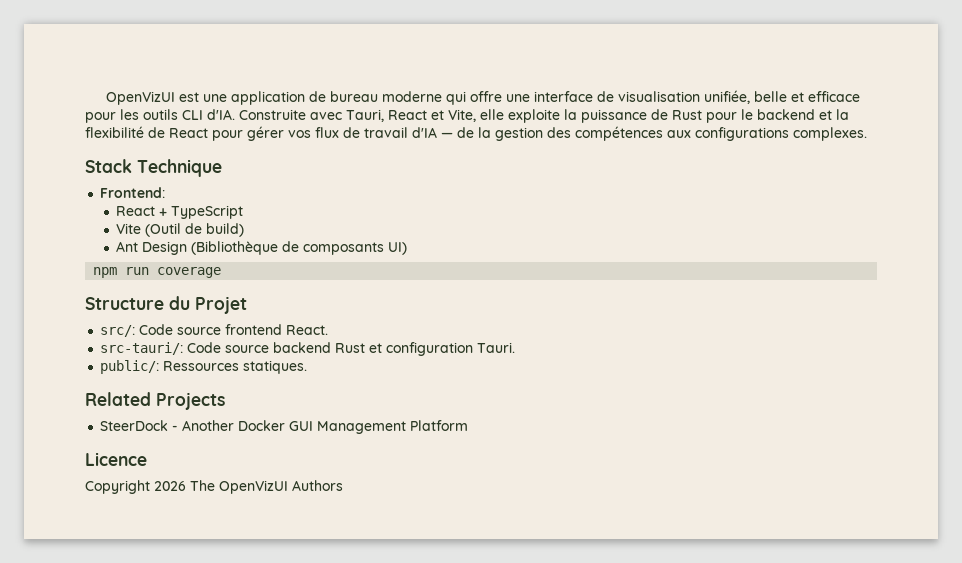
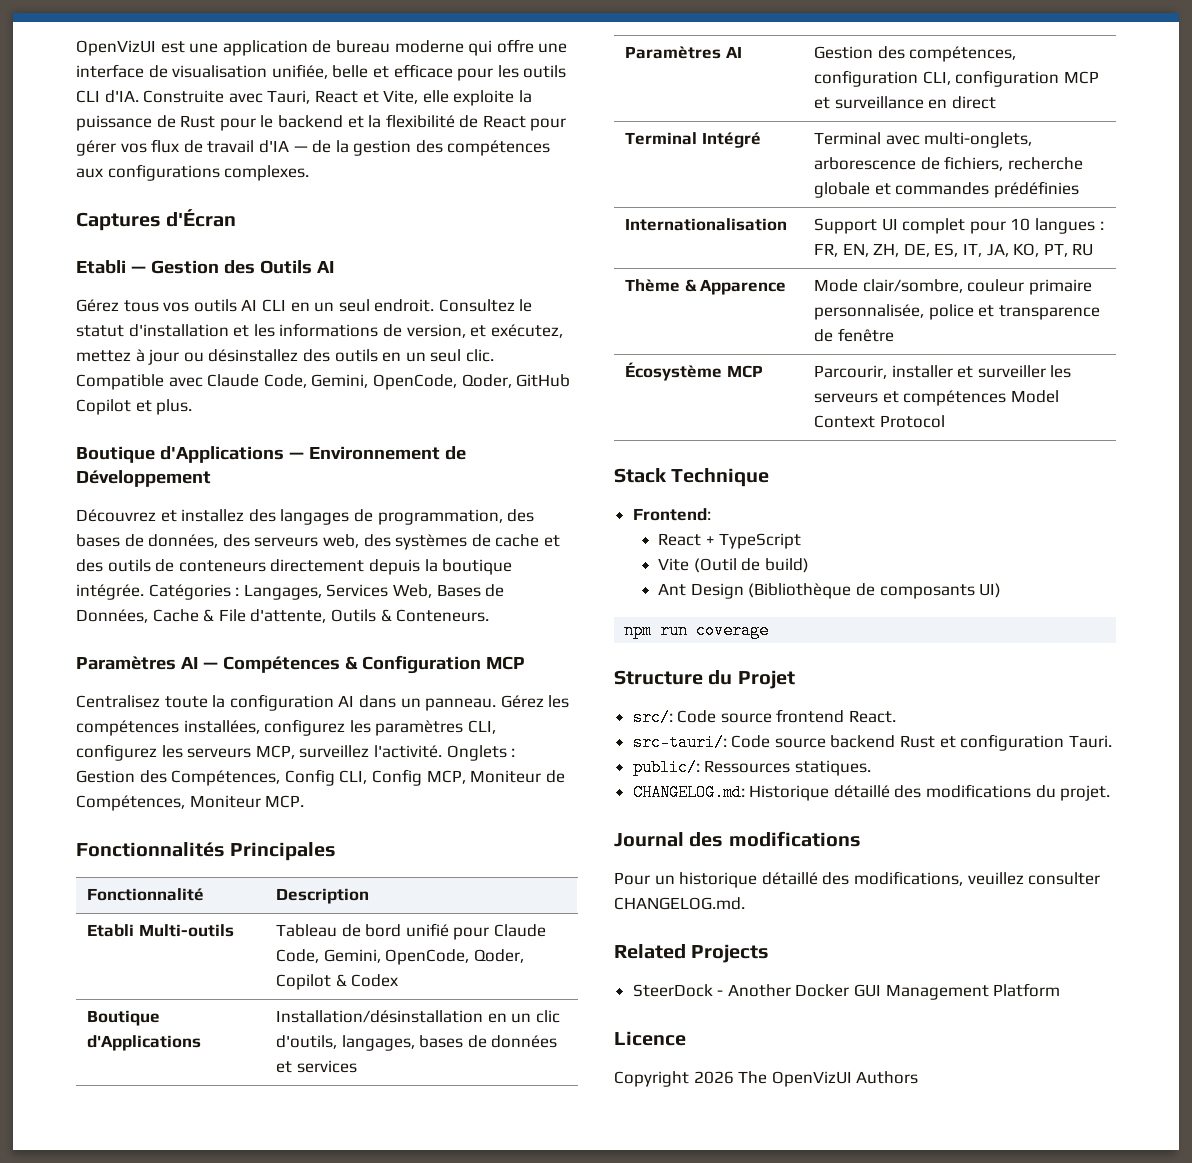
(867, 134) none -> [76,209,237,231] [76,260,334,274] [76,299,533,312] [76,323,563,338] [76,349,494,365] [76,374,571,390] [76,399,193,415] [76,446,466,463] [76,470,211,487] [76,509,535,525] [76,534,560,550] [76,559,513,575] [76,584,505,600] [76,609,490,623] [76,655,525,674] [76,694,570,711] [76,719,496,736] [76,744,516,761] [76,769,565,786] [76,795,305,811] [76,842,337,861] [87,888,205,901] [276,888,370,904] [87,924,234,937] [276,923,546,940] [276,949,524,965] [276,974,399,990] [87,1010,161,1026] [87,1035,202,1051] [276,1010,560,1023] [276,1035,558,1051] [276,1060,357,1073] [625,46,742,59] [814,46,1017,62] [814,70,1099,87] [814,96,996,109] [625,132,761,148] [814,132,1033,148] [814,156,1083,171] [814,181,1079,198] [625,218,788,231] [814,218,1104,234] [814,243,1094,257] [625,279,787,295] [814,279,1092,295] [814,304,1100,320] [814,328,894,342] [625,362,763,381] [814,365,1072,379] [814,390,1059,406] [814,415,945,428] // Captures d'Écran // Etabli — Gestion des Outils AI // Gérez tous vos outils AI CLI en un seul endroit. Consultez le statut d'installation et les informations de version, et exécutez, mettez à jour ou désinstallez des outils en un seul clic. Compatible avec Claude Code, Gemini, OpenCode, Qoder, GitHub Copilot et plus. // Boutique d'Applications — Environnement de Développement // Découvrez et installez des langages de programmation, des bases de données, des serveurs web, des systèmes de cache et des outils de conteneurs directement depuis la boutique intégrée. Catégories : Langages, Services Web, Bases de Données, Cache & File d'attente, Outils & Conteneurs. // Paramètres AI — Compétences & Configuration MCP // Centralisez toute la configuration AI dans un panneau. Gérez les compétences installées, configurez les paramètres CLI, configurez les serveurs MCP, surveillez l'activité. Onglets : Gestion des Compétences, Config CLI, Config MCP, Moniteur de Compétences, Moniteur MCP. // Fonctionnalités Principales // Fonctionnalité | Description // Etabli Multi-outils | Tableau de bord unifié pour Claude Code, Gemini, OpenCode, Qoder, Copilot & Codex // Boutique d'Applications | Installation/désinstallation en un clic d'outils, langages, bases de données et services // Paramètres AI | Gestion des compétences, configuration CLI, configuration MCP et surveillance en direct // Terminal Intégré | Terminal avec multi-onglets, arborescence de fichiers, recherche globale et commandes prédéfinies // Internationalisation | Support UI complet pour 10 langues : FR, EN, ZH, DE, ES, IT, JA, KO, PT, RU // Thème & Apparence | Mode clair/sombre, couleur primaire personnalisée, police et transparence de fenêtre // Écosystème MCP | Parcourir, installer et surveiller les serveurs et compétences Model Context Protocol
(308, 367) none -> [632,784,1111,801] [614,831,861,847] [614,871,1101,888] [614,897,745,910] // CHANGELOG.md: Historique détaillé des modifications du projet. // Journal des modifications // Pour un historique détaillé des modifications, veuillez consulter CHANGELOG.md.

